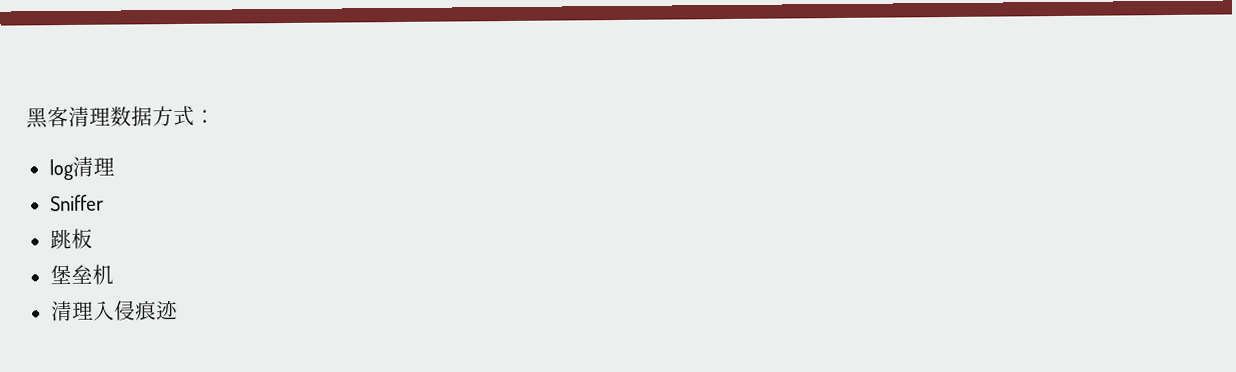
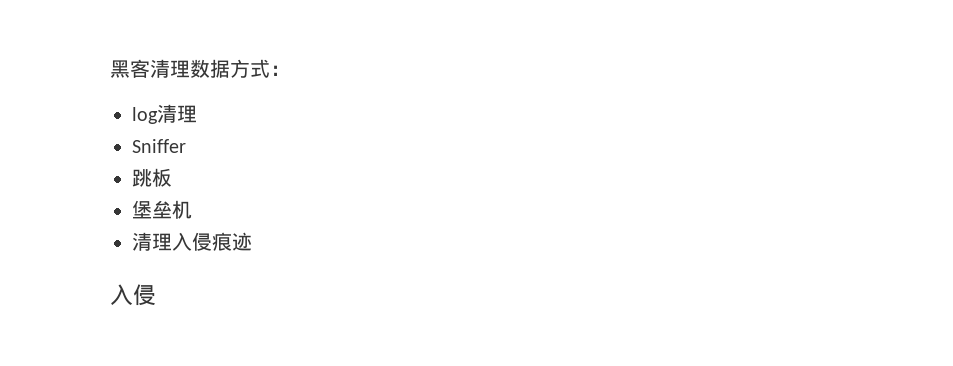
(178, 310) none -> [110,284,156,306] // 入侵

